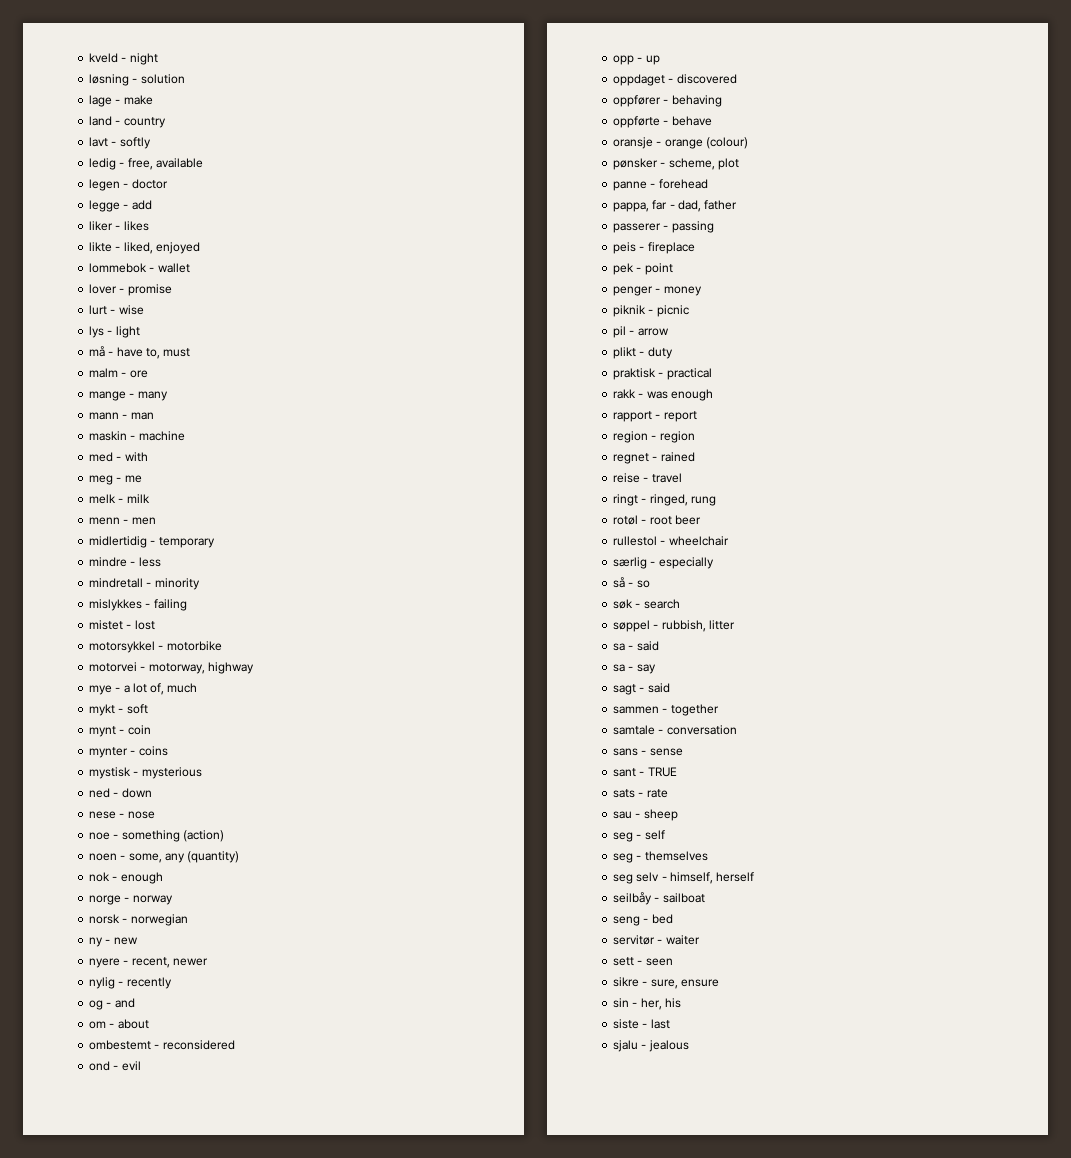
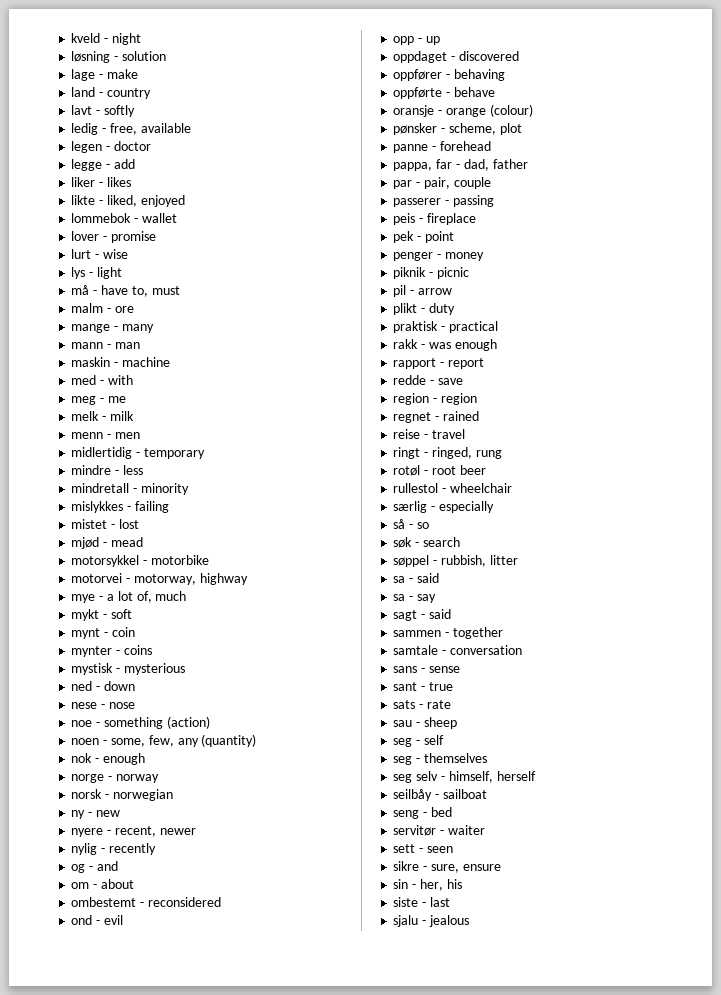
(155, 625) none -> [71,537,143,549] // mjød - mead
(162, 858) none -> [148,735,174,747] few,
(738, 205) none -> [393,177,491,189] // par - pair, couple
(697, 416) none -> [393,375,463,385] // redde - save
[647,767,677,777] TRUE -> [428,682,453,691] true

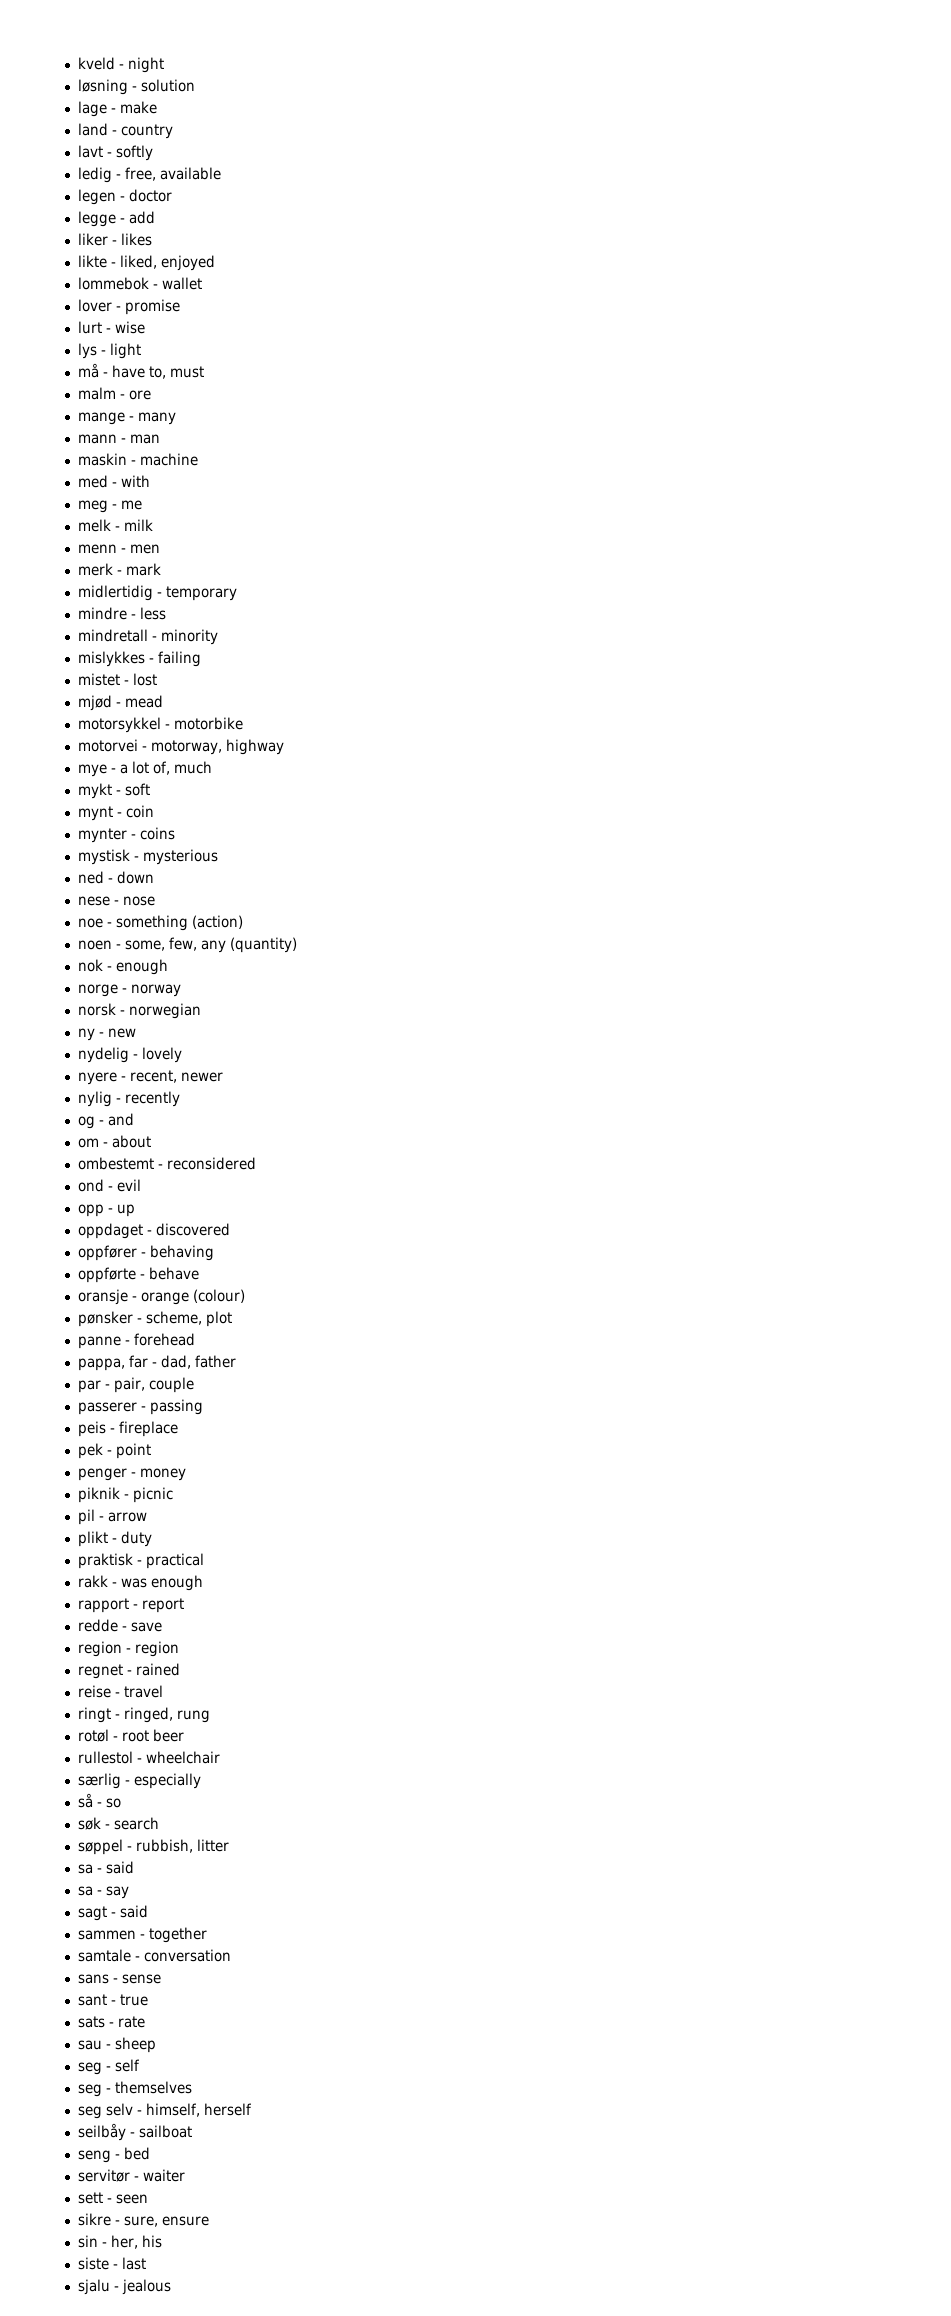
(140, 435) none -> [77,563,161,576] // merk - mark
(120, 813) none -> [77,1047,182,1063] // nydelig - lovely

